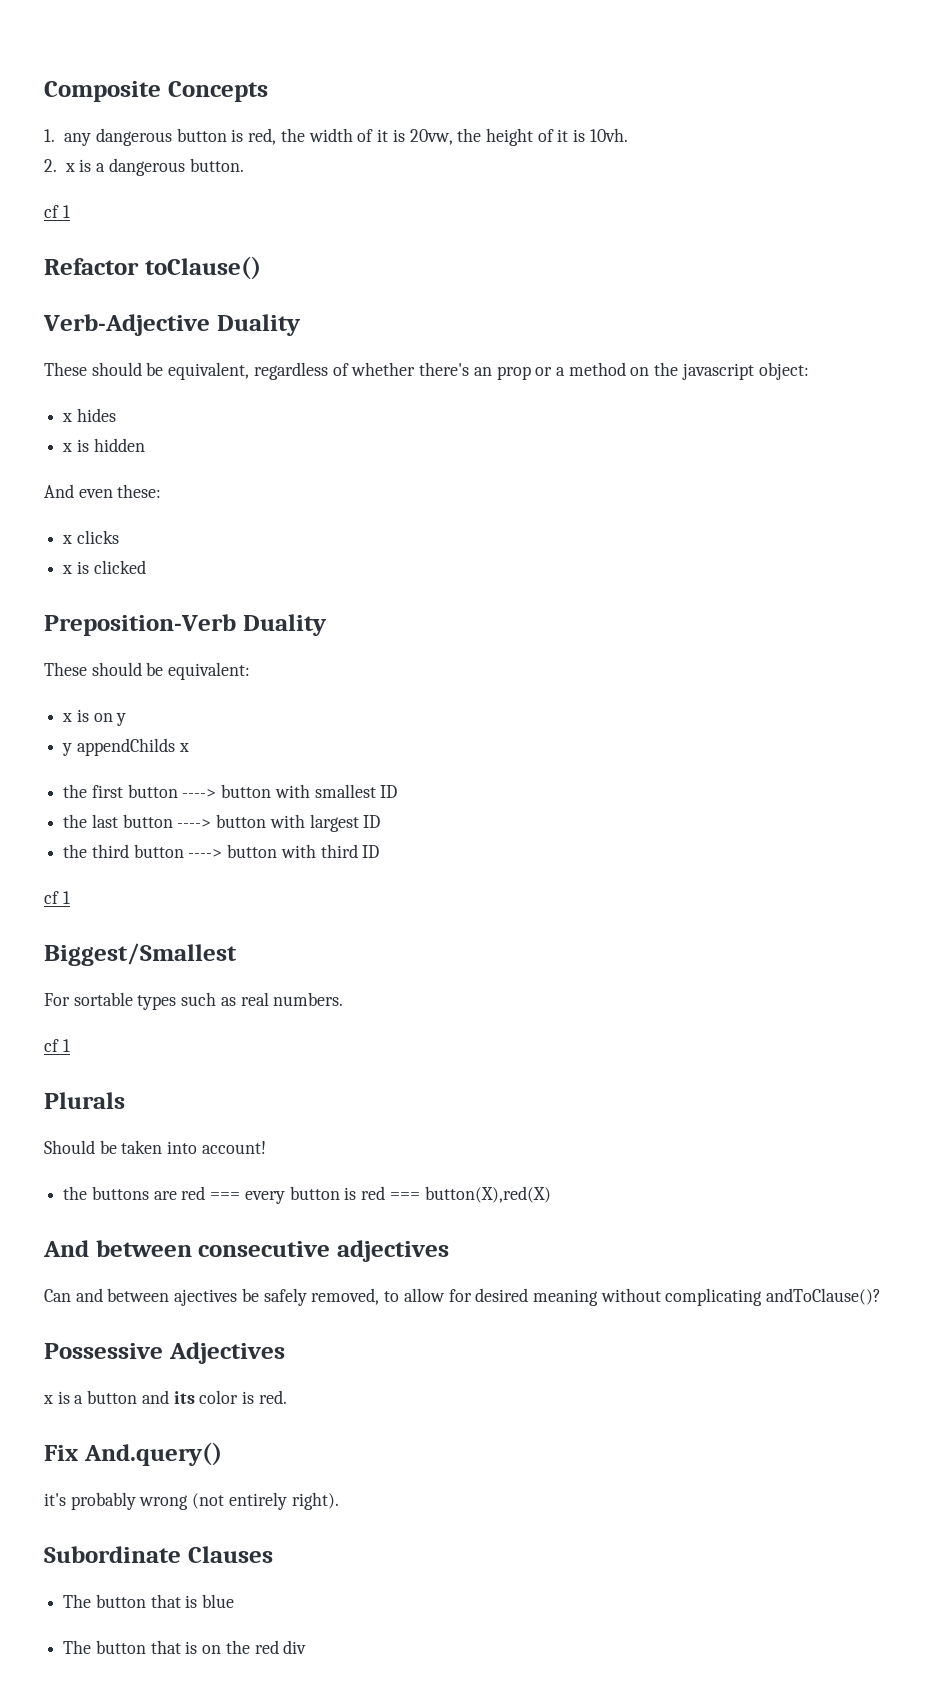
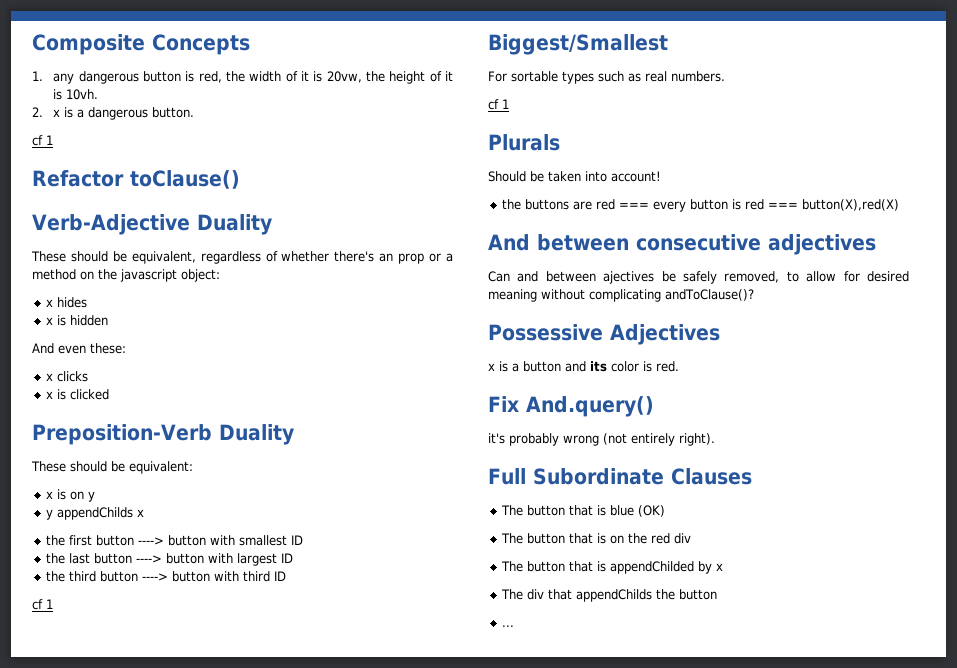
(339, 1501) none -> [488,468,526,485] Full
(235, 1601) none -> [638,505,666,517] (OK)
(307, 1647) none -> [501,561,724,574] [501,589,718,602] [502,625,515,627] // The button that is appendChilded by x // The div that appendChilds the button // ...

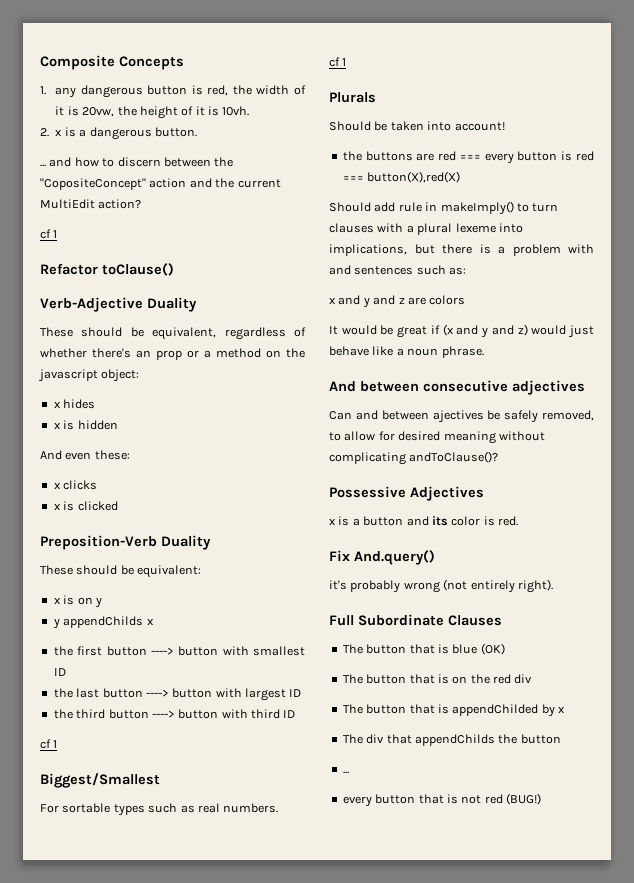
(195, 112) none -> [40,157,234,167] [40,178,281,190] [40,199,142,209] // ... and how to discern between the "CopositeConcept" action and the current MultiEdit action?
(900, 205) none -> [329,201,559,215] [329,223,523,235] [329,244,594,256] [329,265,467,275] [329,295,466,308] [329,324,594,338] [329,346,484,358] // Should add rule in makeImply() to turn clauses with a plural lexeme into implications, but there is a problem with and sentences such as: // x and y and z are colors // It would be great if (x and y and z) would just behave like a noun phrase.
(515, 626) none -> [342,793,541,807] // every button that is not red (BUG!)

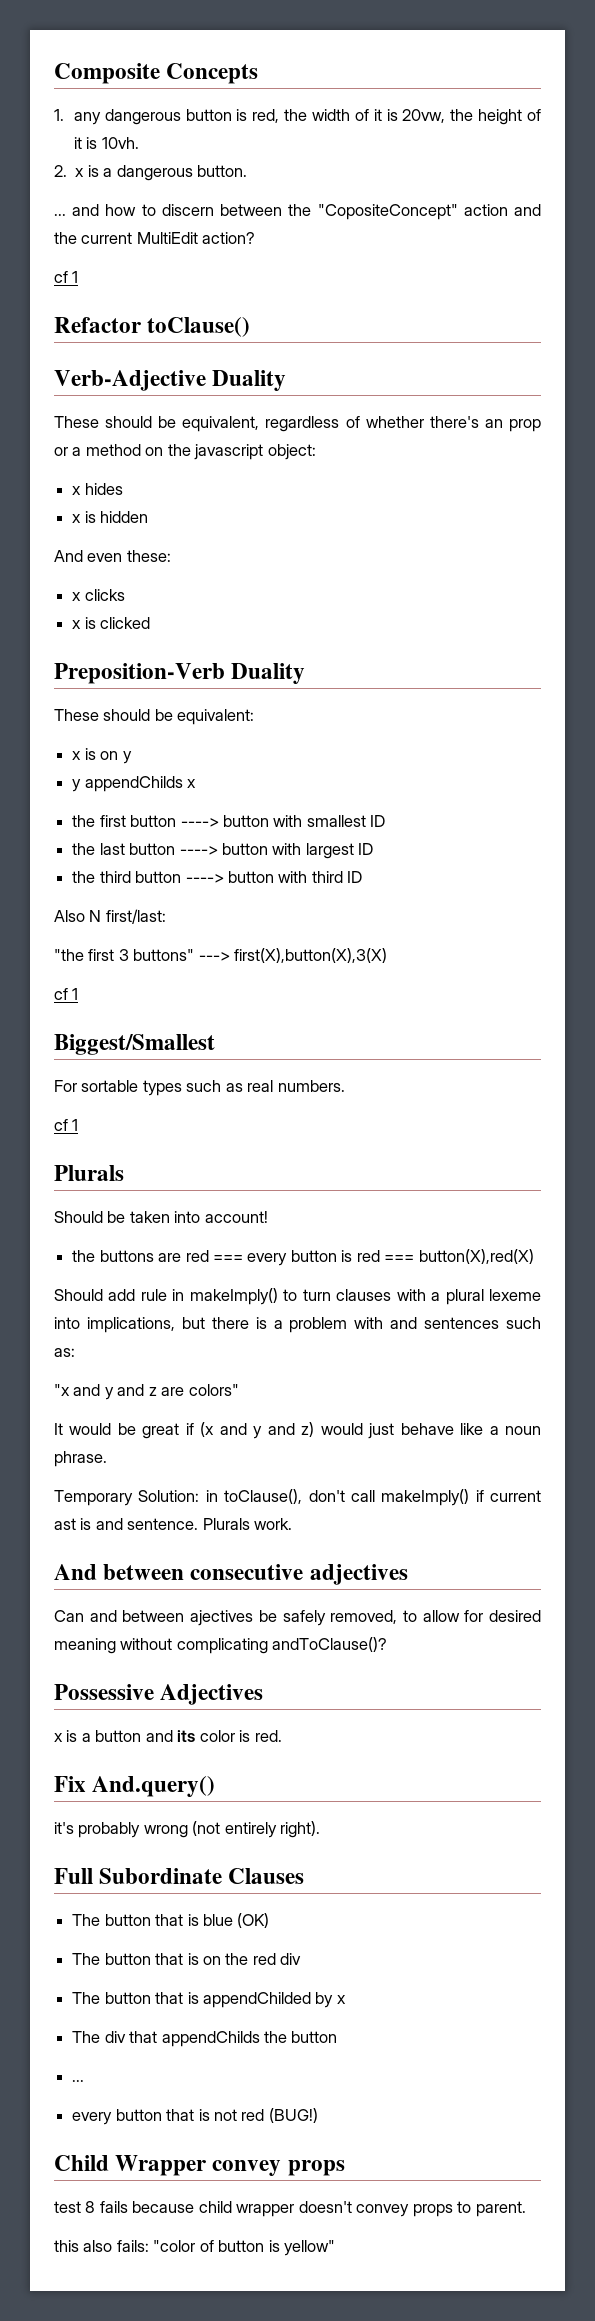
(296, 714) none -> [54,909,166,924] [54,948,388,963] // Also N first/last: // "the first 3 buttons" ---> first(X),button(X),3(X)
[329,298,336,304] x -> [54,1384,70,1396] "x
[429,295,466,305] colors -> [188,1384,239,1396] colors"
(484, 352) none -> [54,1489,541,1506] [54,1518,293,1530] // Temporary Solution: in toClause(), don't call makeImply() if current ast is and sentence. Plurals work.
(541, 799) none -> [54,2155,345,2176] [54,2201,526,2217] [54,2240,336,2256] // Child Wrapper convey props // test 8 fails because child wrapper doesn't convey props to parent. // this also fails: "color of button is yellow"

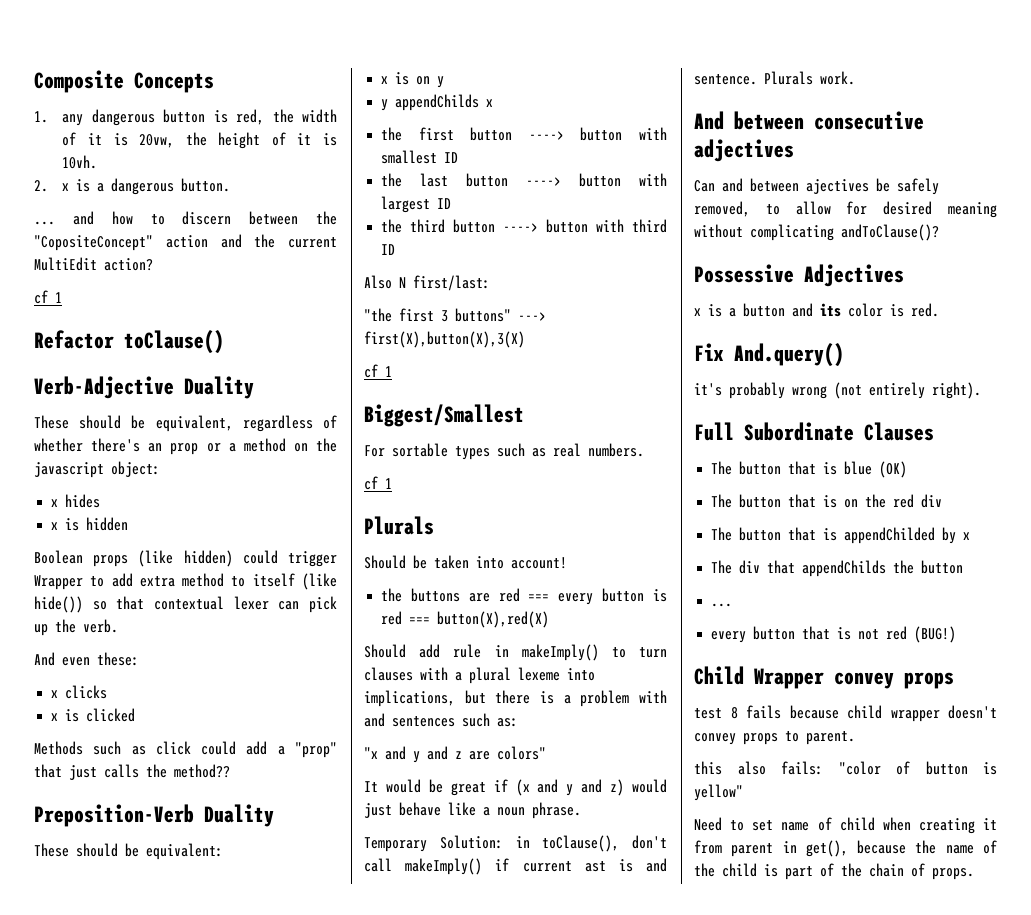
(149, 517) none -> [34,550,337,567] [34,573,337,590] [34,596,337,613] [34,619,118,636] // Boolean props (like hidden) could trigger Wrapper to add extra method to itself (like hide()) so that contextual lexer can pick up the verb.
(151, 623) none -> [34,741,337,758] [34,764,230,780] // Methods such as click could add a "prop" that just calls the method??
(336, 2248) none -> [694,817,997,834] [694,840,997,857] [694,863,974,880] // Need to set name of child when creating it from parent in get(), because the name of the child is part of the chain of props.

